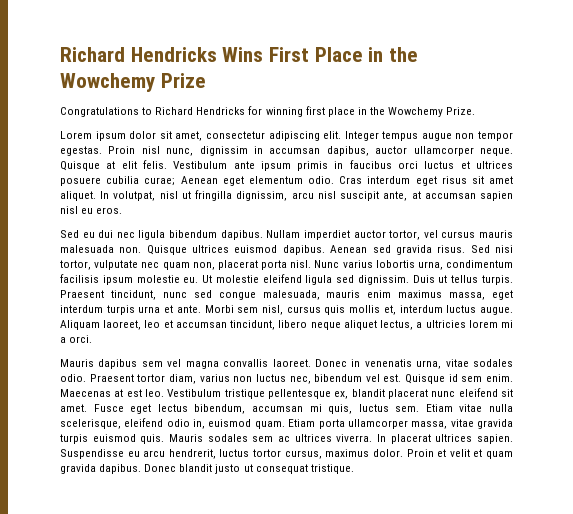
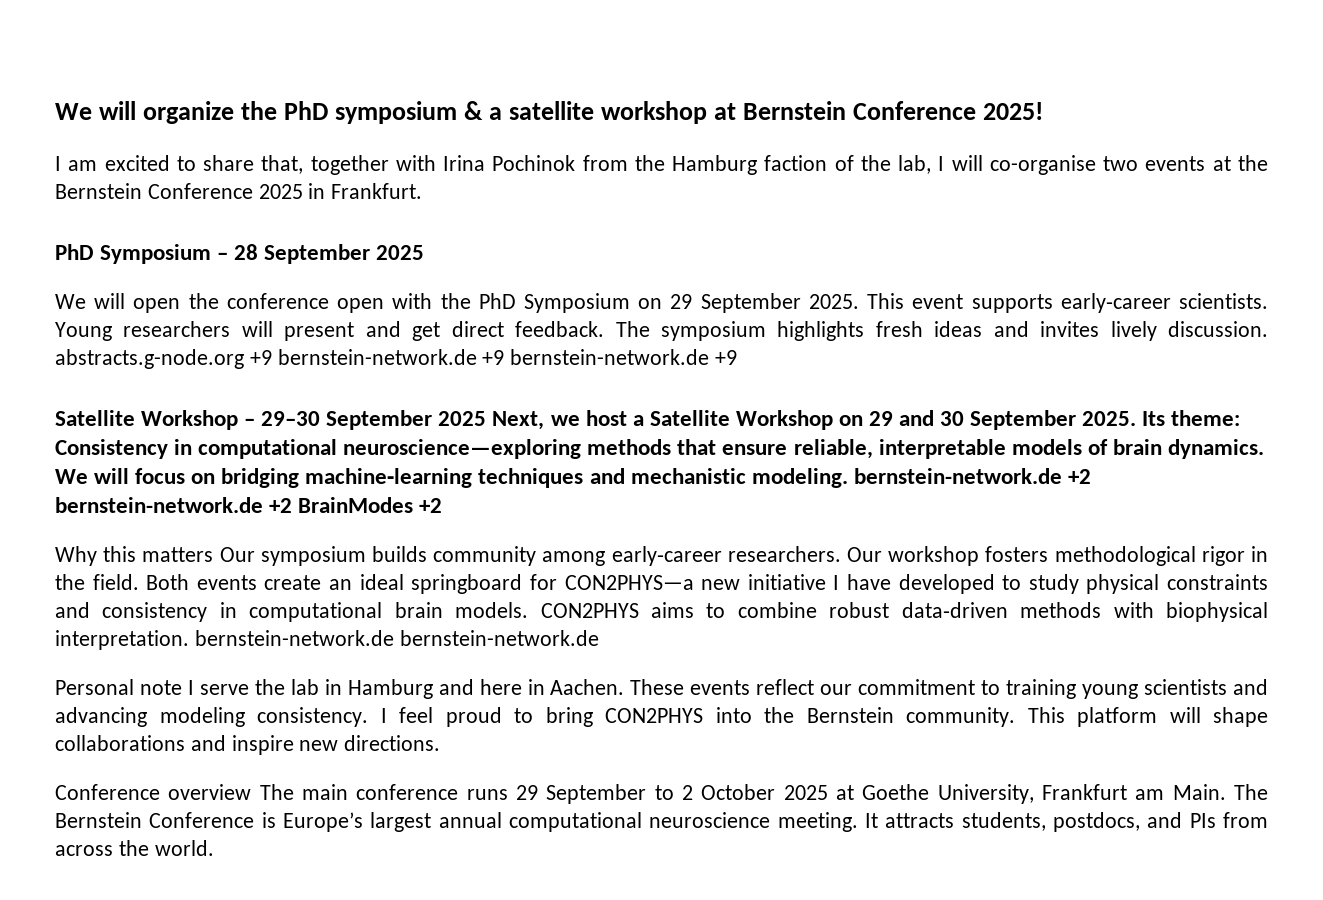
[60,47,419,62] [60,73,206,92] [60,106,476,117] [60,131,513,141] [60,146,513,156] [60,160,514,171] [60,176,513,186] [60,190,513,201] [60,206,123,214] [60,230,514,240] [60,245,514,255] [60,260,513,270] [60,274,513,285] [60,290,513,300] [60,305,513,315] [60,320,513,330] [60,335,93,343] [60,359,513,369] [60,374,514,384] [60,388,513,399] [60,404,513,414] [60,418,513,429] [60,434,513,444] [60,449,514,459] [60,464,354,474] Richard Hendricks Wins First Place in the Wowchemy Prize // Congratulations to Richard Hendricks for winning first place in the Wowchemy Prize. // Lorem ipsum dolor sit amet, consectetur adipiscing elit. Integer tempus augue non tempor egestas. Proin nisl nunc, dignissim in accumsan dapibus, auctor ullamcorper neque. Quisque at elit felis. Vestibulum ante ipsum primis in faucibus orci luctus et ultrices posuere cubilia curae; Aenean eget elementum odio. Cras interdum eget risus sit amet aliquet. In volutpat, nisl ut fringilla dignissim, arcu nisl suscipit ante, at accumsan sapien nisl eu eros. // Sed eu dui nec ligula bibendum dapibus. Nullam imperdiet auctor tortor, vel cursus mauris malesuada non. Quisque ultrices euismod dapibus. Aenean sed gravida risus. Sed nisi tortor, vulputate nec quam non, placerat porta nisl. Nunc varius lobortis urna, condimentum facilisis ipsum molestie eu. Ut molestie eleifend ligula sed dignissim. Duis ut tellus turpis. Praesent tincidunt, nunc sed congue malesuada, mauris enim maximus massa, eget interdum turpis urna et ante. Morbi sem nisl, cursus quis mollis et, interdum luctus augue. Aliquam laoreet, leo et accumsan tincidunt, libero neque aliquet lectus, a ultricies lorem mi a orci. // Mauris dapibus sem vel magna convallis laoreet. Donec in venenatis urna, vitae sodales odio. Praesent tortor diam, varius non luctus nec, bibendum vel est. Quisque id sem enim. Maecenas at est leo. Vestibulum tristique pellentesque ex, blandit placerat nunc eleifend sit amet. Fusce eget lectus bibendum, accumsan mi quis, luctus sem. Etiam vitae nulla scelerisque, eleifend odio in, euismod quam. Etiam porta ullamcorper massa, vitae gravida turpis euismod quis. Mauris sodales sem ac ultrices viverra. In placerat ultrices sapien. Suspendisse eu arcu hendrerit, luctus tortor cursus, maximus dolor. Proin et velit et quam gravida dapibus. Donec blandit justo ut consequat tristique. -> [55,101,1044,124] [55,155,1269,175] [55,183,423,199] [55,244,425,264] [55,293,1268,313] [55,321,1268,341] [55,349,738,369] [55,410,1241,430] [55,439,1264,459] [55,468,1091,488] [55,497,443,513] [55,546,1269,566] [55,574,1268,594] [55,602,1268,622] [55,630,599,650] [55,679,1269,699] [55,707,1268,727] [55,735,441,755] [55,784,1268,804] [55,812,1268,832] [55,840,214,856] We will organize the PhD symposium & a satellite workshop at Bernstein Conference 2025! // I am excited to share that, together with Irina Pochinok from the Hamburg faction of the lab, I will co-organise two events at the Bernstein Conference 2025 in Frankfurt. // PhD Symposium – 28 September 2025 // We will open the conference open with the PhD Symposium on 29 September 2025. This event supports early‑career scientists. Young researchers will present and get direct feedback. The symposium highlights fresh ideas and invites lively discussion. abstracts.g-node.org +9 bernstein-network.de +9 bernstein-network.de +9 // Satellite Workshop – 29–30 September 2025 Next, we host a Satellite Workshop on 29 and 30 September 2025. Its theme: Consistency in computational neuroscience—exploring methods that ensure reliable, interpretable models of brain dynamics. We will focus on bridging machine‑learning techniques and mechanistic modeling. bernstein-network.de +2 bernstein-network.de +2 BrainModes +2 // Why this matters Our symposium builds community among early‑career researchers. Our workshop fosters methodological rigor in the field. Both events create an ideal springboard for CON2PHYS—a new initiative I have developed to study physical constraints and consistency in computational brain models. CON2PHYS aims to combine robust data‑driven methods with biophysical interpretation. bernstein-network.de bernstein-network.de // Personal note I serve the lab in Hamburg and here in Aachen. These events reflect our commitment to training young scientists and advancing modeling consistency. I feel proud to bring CON2PHYS into the Bernstein community. This platform will shape collaborations and inspire new directions. // Conference overview The main conference runs 29 September to 2 October 2025 at Goethe University, Frankfurt am Main. The Bernstein Conference is Europe’s largest annual computational neuroscience meeting. It attracts students, postdocs, and PIs from across the world.

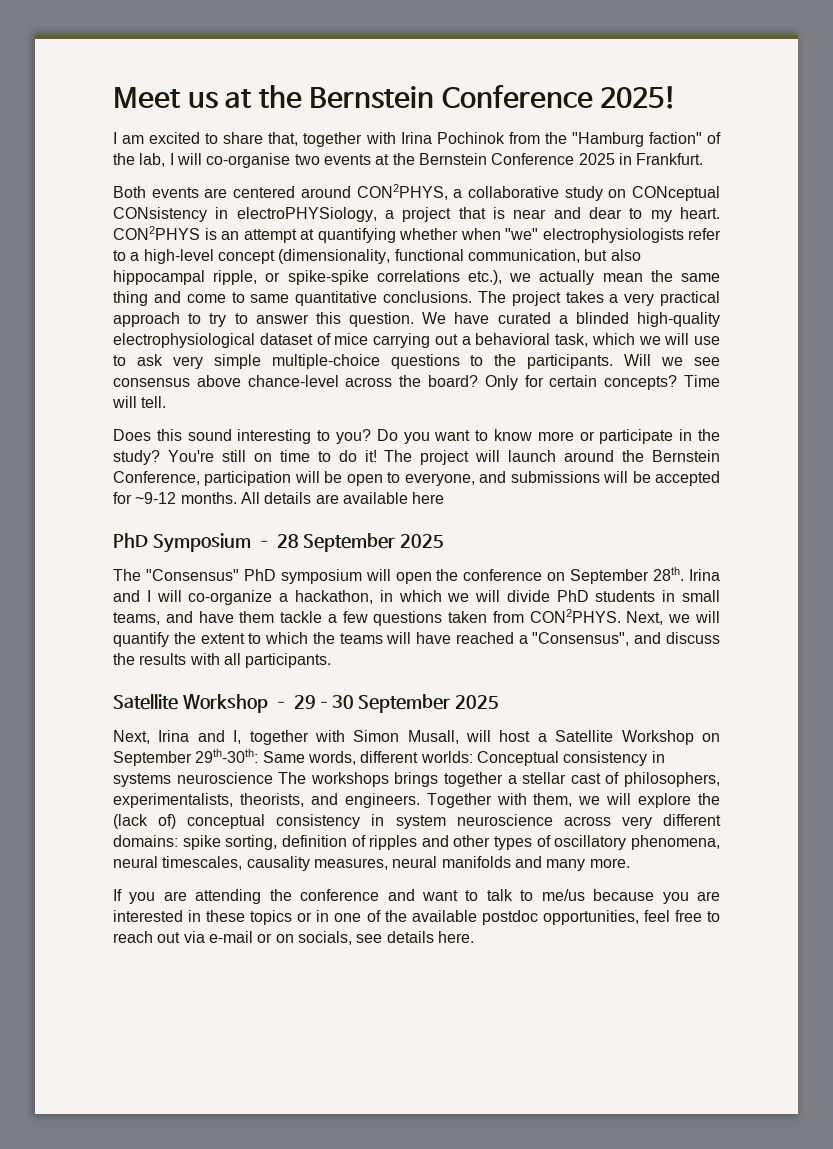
[55,101,737,124] We will organize the PhD symposium & a satellite workshop at -> [113,85,302,109] Meet us at the
[672,155,828,175] Hamburg faction -> [571,132,702,147] "Hamburg faction"
(423, 191) none -> [113,184,720,201] [113,207,720,222] [113,226,721,243] [113,249,641,264] [113,270,720,285] [113,291,720,306] [113,312,720,327] [113,333,720,348] [113,354,720,369] [113,375,720,390] [112,396,167,408] [113,429,720,444] [113,450,721,465] [113,471,720,486] [113,492,445,504] // Both events are centered around CON2PHYS, a collaborative study on CONceptual CONsistency in electroPHYSiology, a project that is near and dear to my heart. CON2PHYS is an attempt at quantifying whether when "we" electrophysiologists refer to a high-level concept (dimensionality, functional communication, but also hippocampal ripple, or spike-spike correlations etc.), we actually mean the same thing and come to same quantitative conclusions. The project takes a very practical approach to try to answer this question. We have curated a blinded high-quality electrophysiological dataset of mice carrying out a behavioral task, which we will use to ask very simple multiple-choice questions to the participants. Will we see consensus above chance-level across the board? Only for certain concepts? Time will tell. // Does this sound interesting to you? Do you want to know more or participate in the study? You're still on time to do it! The project will launch around the Bernstein Conference, participation will be open to everyone, and submissions will be accepted for ~9-12 months. All details are available here
[55,293,1268,313] [55,321,1268,341] [55,349,738,369] We will open the conference open with the PhD Symposium on 29 September 2025. This event supports early‑career scientists. Young researchers will present and get direct feedback. The symposium highlights fresh ideas and invites lively discussion. abstracts.g-node.org +9 bernstein-network.de +9 bernstein-network.de +9 -> [113,567,720,584] [113,590,720,605] [113,609,720,626] [113,632,720,647] [113,653,332,668] The "Consensus" PhD symposium will open the conference on September 28th. Irina and I will co-organize a hackathon, in which we will divide PhD students in small teams, and have them tackle a few questions taken from CON2PHYS. Next, we will quantify the extent to which the teams will have reached a "Consensus", and discuss the results with all participants.
[492,411,580,430] Next, we -> [113,730,492,745] // Next, Irina and I, together with Simon Musall, will
[868,410,1241,430] [55,439,1264,459] [55,468,1091,488] [55,497,443,513] [55,546,1269,566] [55,574,1268,594] [55,602,1268,622] [55,630,599,650] [55,679,1269,699] [55,707,1268,727] [55,735,441,755] [55,784,1268,804] [55,812,1268,832] [55,840,214,856] 29 and 30 September 2025. Its theme: Consistency in computational neuroscience—exploring methods that ensure reliable, interpretable models of brain dynamics. We will focus on bridging machine‑learning techniques and mechanistic modeling. bernstein-network.de +2 bernstein-network.de +2 BrainModes +2 // Why this matters Our symposium builds community among early‑career researchers. Our workshop fosters methodological rigor in the field. Both events create an ideal springboard for CON2PHYS—a new initiative I have developed to study physical constraints and consistency in computational brain models. CON2PHYS aims to combine robust data‑driven methods with biophysical interpretation. bernstein-network.de bernstein-network.de // Personal note I serve the lab in Hamburg and here in Aachen. These events reflect our commitment to training young scientists and advancing modeling consistency. I feel proud to bring CON2PHYS into the Bernstein community. This platform will shape collaborations and inspire new directions. // Conference overview The main conference runs 29 September to 2 October 2025 at Goethe University, Frankfurt am Main. The Bernstein Conference is Europe’s largest annual computational neuroscience meeting. It attracts students, postdocs, and PIs from across the world. -> [113,749,665,766] [113,772,721,787] [113,793,721,808] [113,814,721,829] [113,835,720,850] [113,856,630,871] [113,889,721,904] [113,910,720,925] [113,931,474,945] September 29th-30th: Same words, different worlds: Conceptual consistency in systems neuroscience The workshops brings together a stellar cast of philosophers, experimentalists, theorists, and engineers. Together with them, we will explore the (lack of) conceptual consistency in system neuroscience across very different domains: spike sorting, definition of ripples and other types of oscillatory phenomena, neural timescales, causality measures, neural manifolds and many more. // If you are attending the conference and want to talk to me/us because you are interested in these topics or in one of the available postdoc opportunities, feel free to reach out via e-mail or on socials, see details here.

